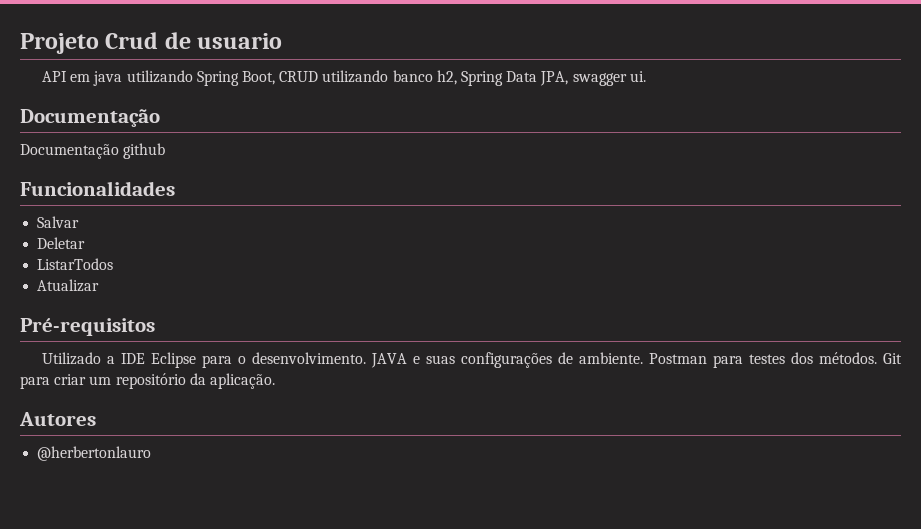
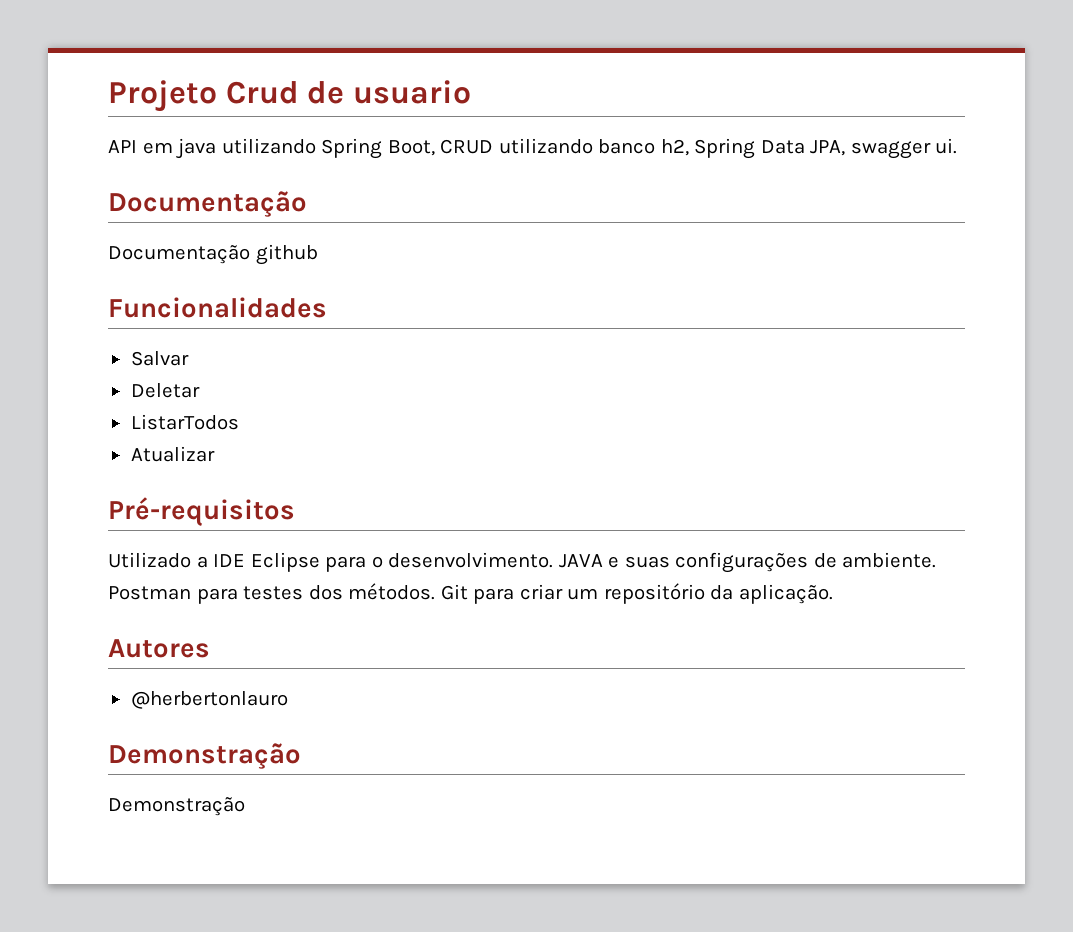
(152, 453) none -> [108,743,301,770] [108,797,245,816] // Demonstração // Demonstração

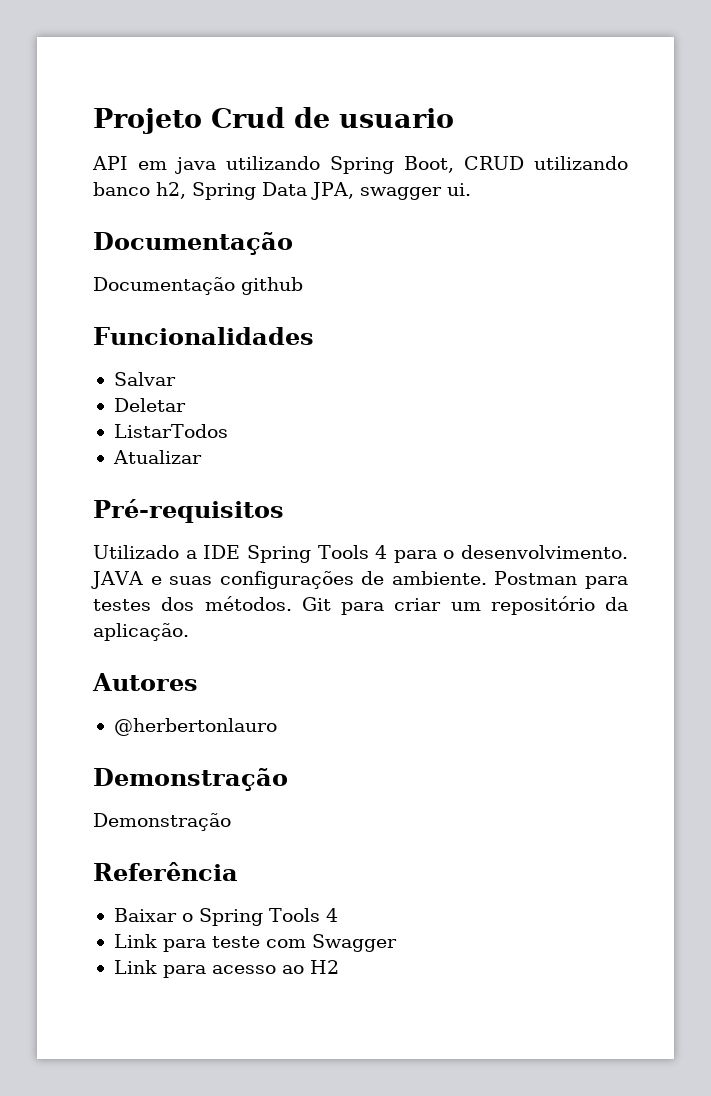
[250,552,320,572] Eclipse -> [246,545,388,563] Spring Tools 4
(245, 806) none -> [93,862,238,881] [113,908,338,926] [113,934,397,952] [113,960,339,978] // Referência // Baixar o Spring Tools 4 // Link para teste com Swagger // Link para acesso ao H2

